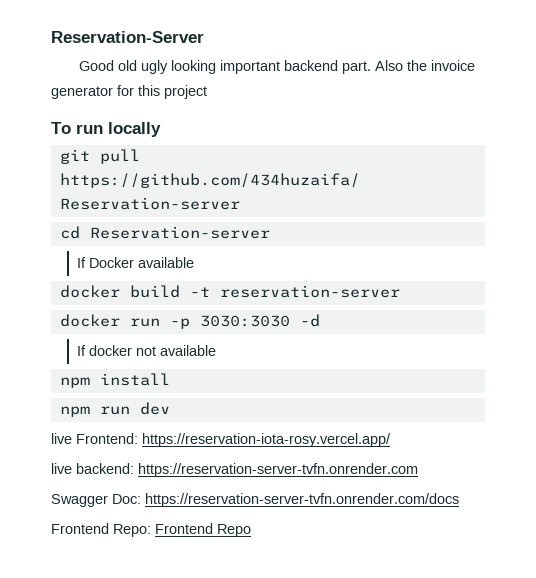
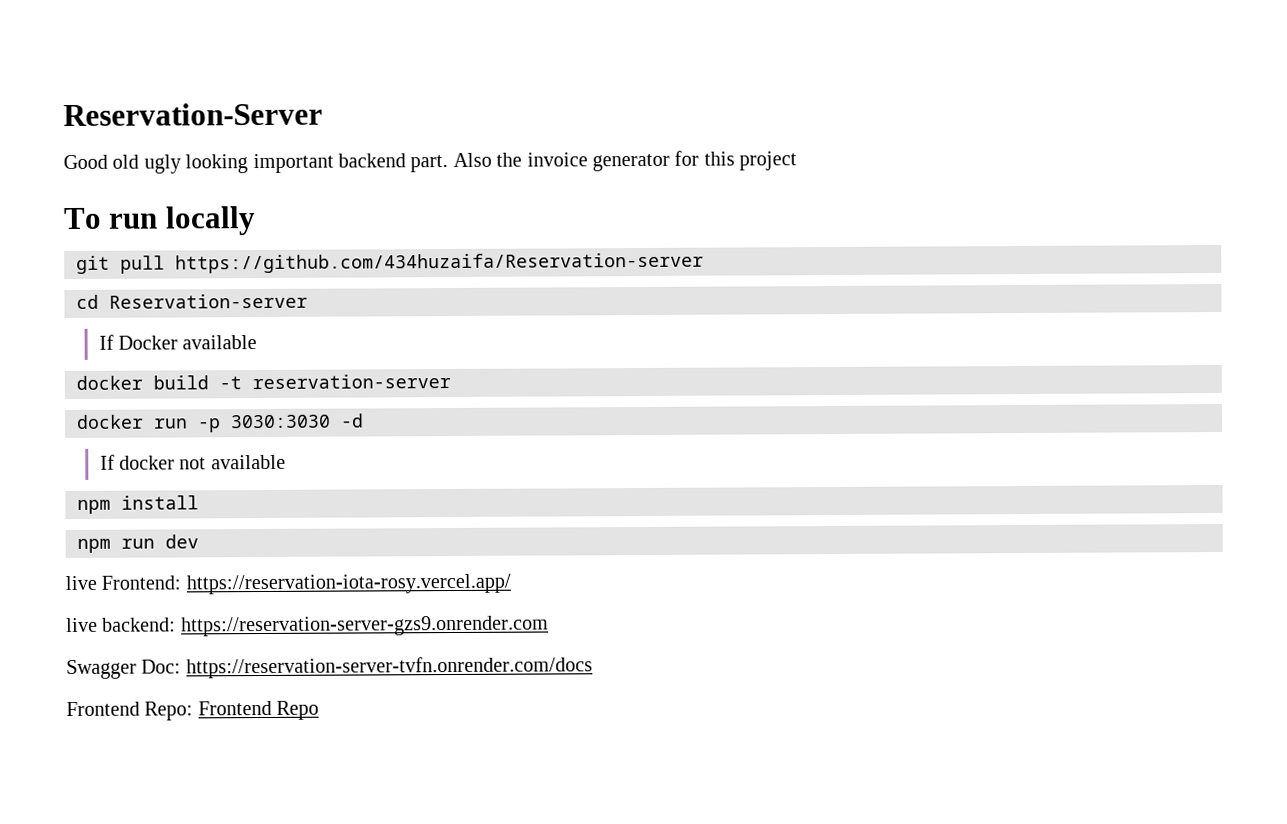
[138,463,418,477] https://reservation-server-tvfn.onrender.com -> [180,615,549,637] https://reservation-server-gzs9.onrender.com

